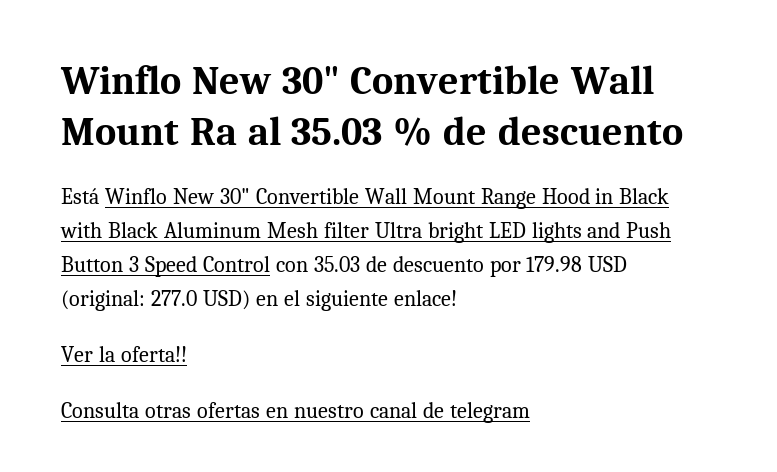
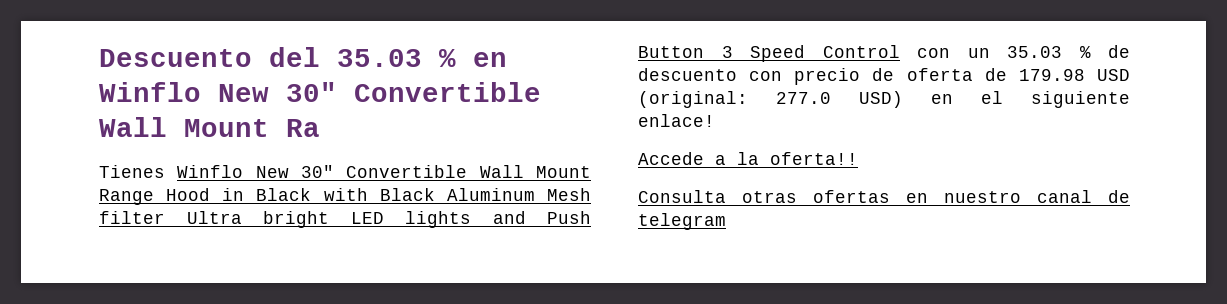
(60, 79) none -> [99,47,507,67] Descuento del 35.03 % en
[247,116,683,146] [61,188,99,204] al 35.03 % de descuento // Está -> [99,165,165,178] // Tienes
[313,256,521,277] 35.03 de descuento por -> [967,45,1130,58] [638,68,1007,85] un 35.03 % de descuento con precio de oferta de
[61,346,93,362] Ver -> [638,152,726,165] Accede a

